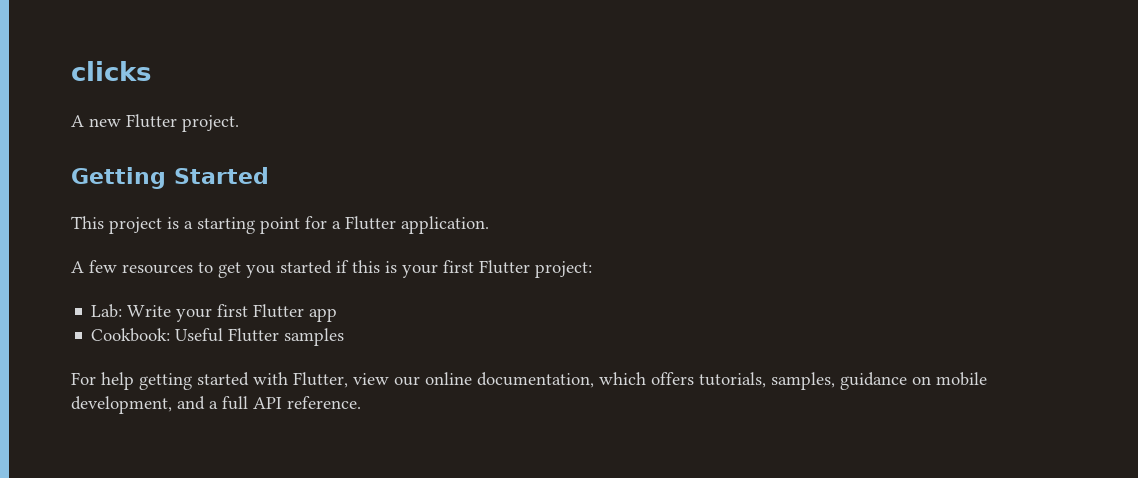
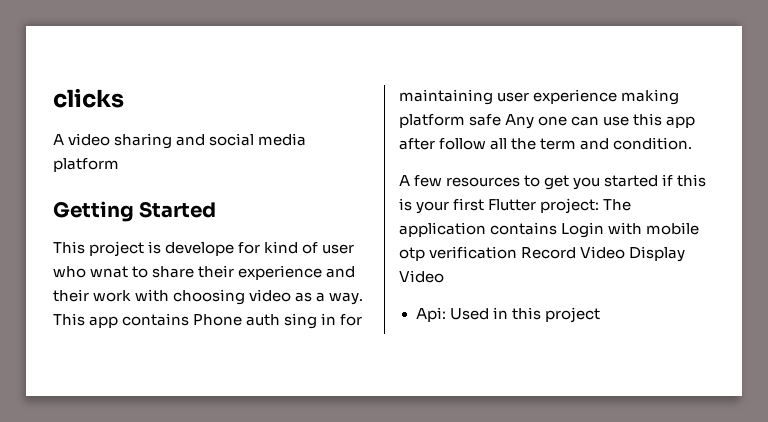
[89,114,239,132] new Flutter project. -> [68,133,307,149] [53,158,119,172] video sharing and social media platform
[184,216,489,234] a starting point for a Flutter application. -> [165,241,355,256] [53,265,356,280] [53,289,364,305] [53,313,363,329] [399,89,680,105] [399,113,696,129] [399,137,693,150] develope for kind of user who wnat to share their experience and their work with choosing video as a way. This app contains Phone auth sing in for maintaining user experience making platform safe Any one can use this app after follow all the term and condition.
[91,304,338,322] [91,328,345,346] [71,372,987,390] [71,396,361,414] // Lab: Write your first Flutter app // Cookbook: Useful Flutter samples // For help getting started with Flutter, view our online documentation, which offers tutorials, samples, guidance on mobile development, and a full API reference. -> [603,199,632,211] [399,222,700,238] [399,246,686,262] [399,270,444,283] [415,307,600,323] The application contains Login with mobile otp verification Record Video Display Video // Api: Used in this project

